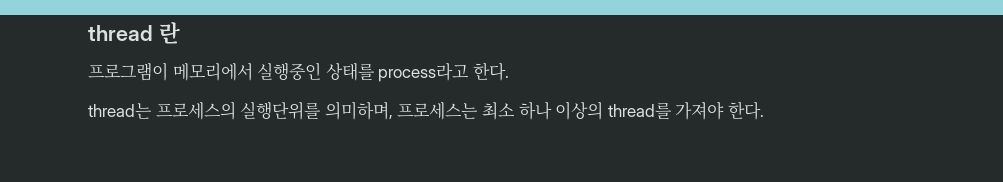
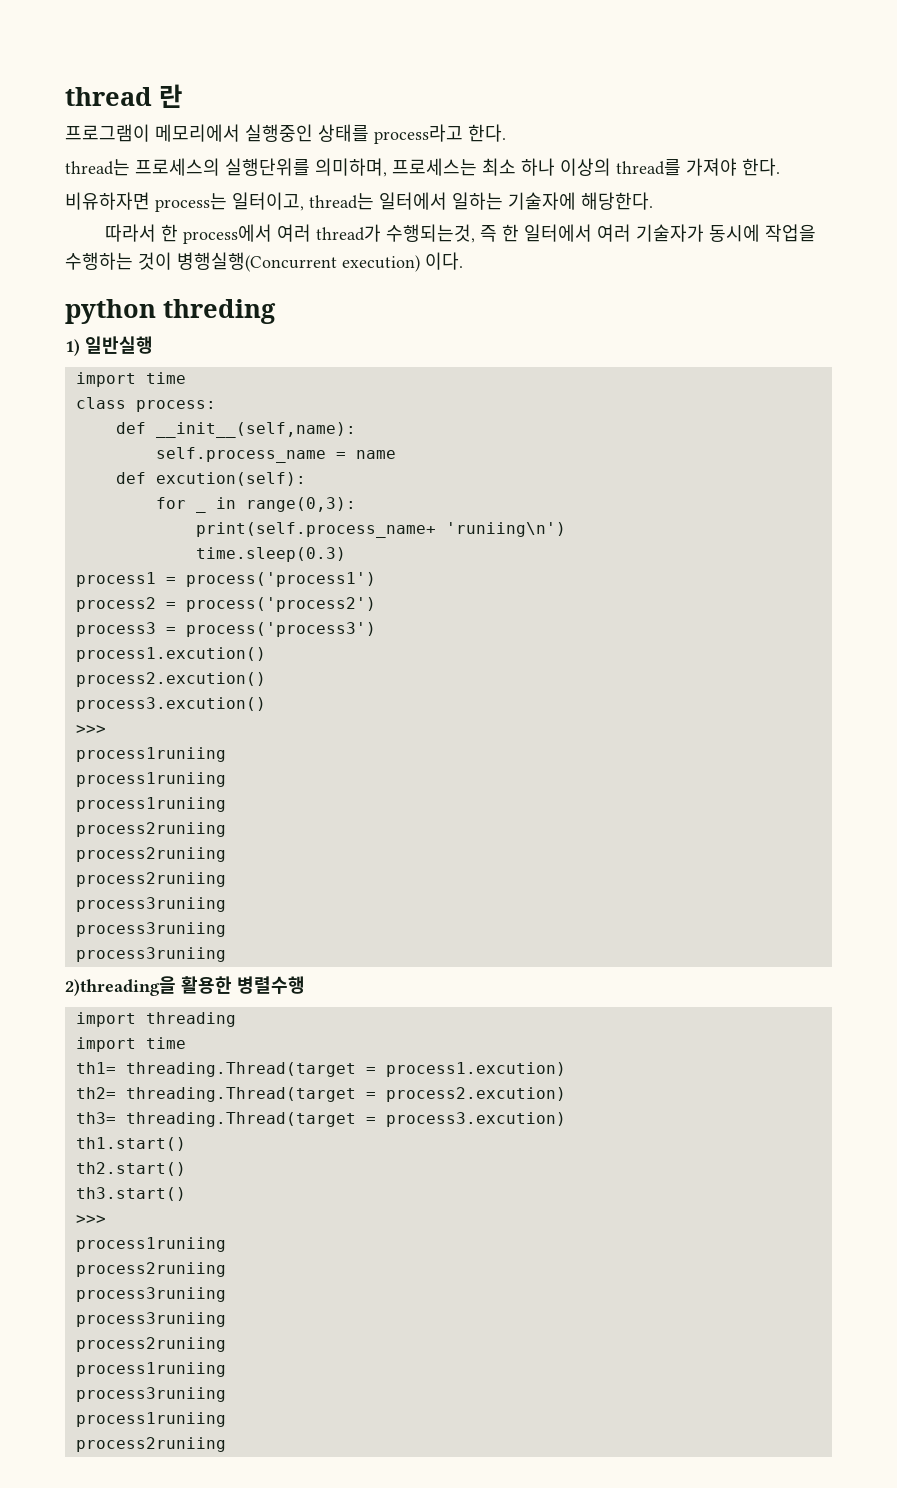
(764, 110) none -> [65,192,653,212] [105,224,817,244] [65,252,463,272] [65,299,276,324] [65,336,153,356] [75,372,186,387] [75,397,216,412] [115,422,356,438] [155,447,396,463] [115,472,306,486] [155,497,186,509] [195,509,206,513] [215,497,356,512] [195,522,566,538] [195,547,346,562] [75,572,376,587] [75,597,376,612] [75,622,376,637] [75,647,266,662] [75,672,266,687] [75,697,266,712] [75,725,106,734] [75,747,226,762] [75,772,226,787] [75,797,226,812] [75,822,226,837] [75,847,226,862] [75,872,226,887] [75,897,226,912] [75,922,226,937] [75,947,226,962] [65,976,305,996] [75,1012,236,1027] [75,1037,186,1052] [75,1062,566,1077] [75,1087,566,1102] [75,1112,566,1127] [75,1137,186,1151] [75,1162,186,1176] [75,1187,186,1201] [75,1215,106,1224] [75,1237,226,1252] [75,1262,226,1277] [75,1287,226,1302] [75,1312,226,1327] [75,1337,226,1352] [75,1362,226,1377] [75,1387,226,1402] [75,1412,226,1427] [75,1437,226,1452] // 비유하자면 process는 일터이고, thread는 일터에서 일하는 기술자에 해당한다. // 따라서 한 process에서 여러 thread가 수행되는것, 즉 한 일터에서 여러 기술자가 동시에 작업을 수행하는 것이 병행실행(Concurrent execution) 이다. // python threding // 1) 일반실행 // import time // class process: // def __init__(self,name): // self.process_name = name // def excution(self): // for _ in range(0,3): // print(self.process_name+ 'runiing\n') // time.sleep(0.3) // process1 = process('process1') // process2 = process('process2') // process3 = process('process3') // process1.excution() // process2.excution() // process3.excution() // >>> // process1runiing // process1runiing // process1runiing // process2runiing // process2runiing // process2runiing // process3runiing // process3runiing // process3runiing // 2)threading을 활용한 병렬수행 // import threading // import time // th1= threading.Thread(target = process1.excution) // th2= threading.Thread(target = process2.excution) // th3= threading.Thread(target = process3.excution) // th1.start() // th2.start() // th3.start() // >>> // process1runiing // process2runiing // process3runiing // process3runiing // process2runiing // process1runiing // process3runiing // process1runiing // process2runiing

